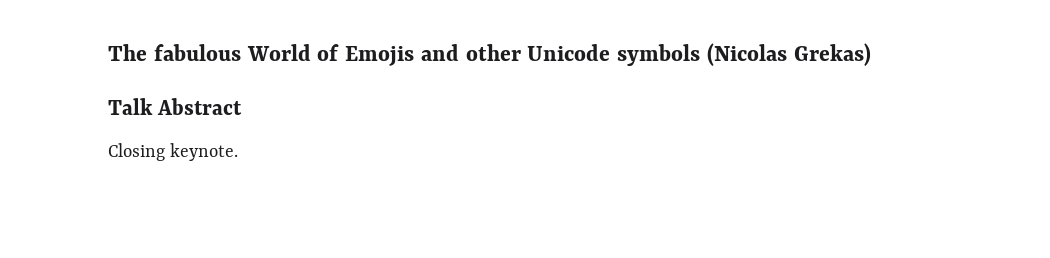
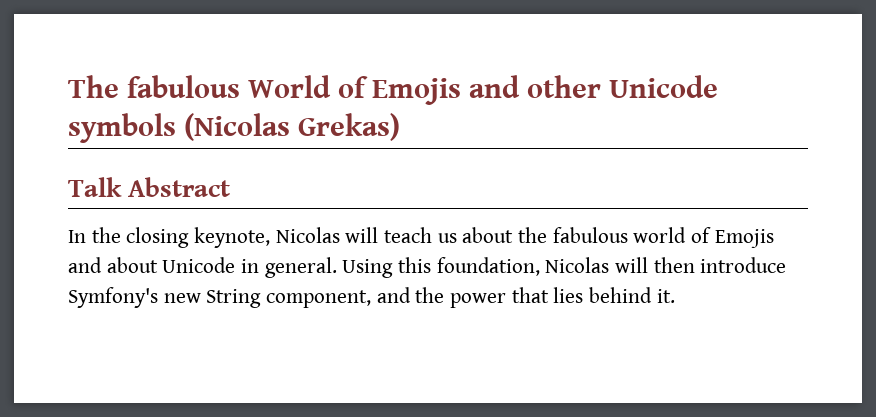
[108,143,239,161] Closing keynote. -> [68,227,774,248] [68,257,787,278] [68,287,675,308] In the closing keynote, Nicolas will teach us about the fabulous world of Emojis and about Unicode in general. Using this foundation, Nicolas will then introduce Symfony's new String component, and the power that lies behind it.

